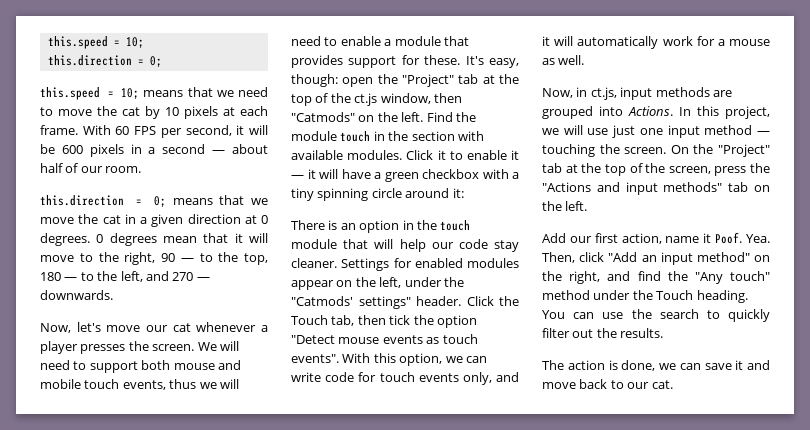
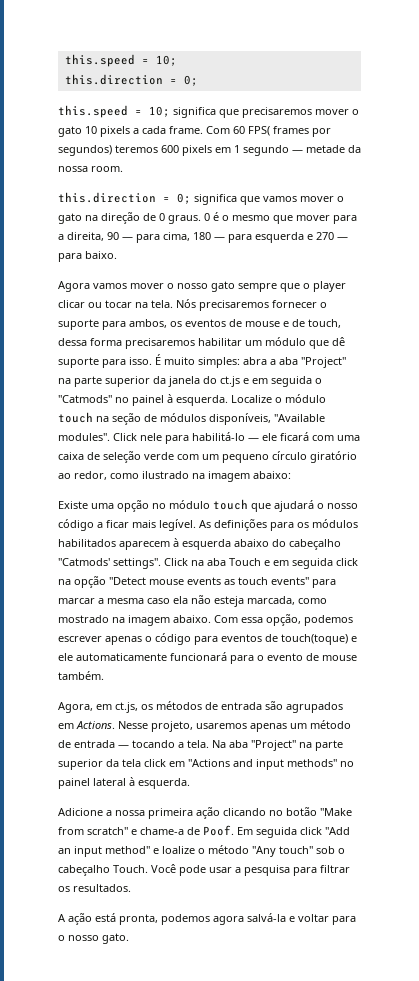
[143,87,269,97] [40,106,268,119] [40,125,268,138] [40,144,268,157] [40,163,142,173] [40,195,268,207] [40,214,268,227] [40,233,268,246] [40,252,268,265] [40,271,210,282] [40,290,113,300] [40,322,268,333] [40,341,239,354] [40,360,241,373] [40,379,239,390] [291,36,469,46] [291,55,519,68] [291,74,519,87] [291,93,462,106] [291,112,476,122] [291,131,484,142] [291,150,519,160] [291,169,519,182] [291,188,464,201] [291,220,471,233] [291,239,519,252] [291,258,519,271] [291,277,464,290] [291,296,519,309] [291,315,477,328] means that we need to move the cat by 10 pixels at each frame. With 60 FPS per second, it will be 600 pixels in a second — about half of our room. // this.direction = 0; means that we move the cat in a given direction at 0 degrees. 0 degrees mean that it will move to the right, 90 — to the top, 180 — to the left, and 270 — downwards. // Now, let's move our cat whenever a player presses the screen. We will need to support both mouse and mobile touch events, thus we will need to enable a module that provides support for these. It's easy, though: open the "Project" tab at the top of the ct.js window, then "Catmods" on the left. Find the module touch in the section with available modules. Click it to enable it — it will have a green checkbox with a tiny spinning circle around it: // There is an option in the touch module that will help our code stay cleaner. Settings for enabled modules appear on the left, under the "Catmods' settings" header. Click the Touch tab, then tick the option -> [173,107,359,118] [58,126,331,137] [58,145,361,156] [58,166,123,172] [58,192,344,205] [58,212,357,224] [58,232,348,243] [58,251,117,262] [58,281,346,292] [58,299,327,311] [58,319,341,330] [58,337,345,349] [58,354,346,368] [58,376,322,387] [58,394,326,406] [58,412,325,425] [58,432,360,444] [58,451,357,463] [58,471,291,482] [58,499,358,512] [58,519,358,531] [58,538,341,550] [58,558,358,569] [58,576,106,588] significa que precisaremos mover o gato 10 pixels a cada frame. Com 60 FPS( frames por segundos) teremos 600 pixels em 1 segundo — metade da nossa room. // this.direction = 0; significa que vamos mover o gato na direção de 0 graus. 0 é o mesmo que mover para a direita, 90 — para cima, 180 — para esquerda e 270 — para baixo. // Agora vamos mover o nosso gato sempre que o player clicar ou tocar na tela. Nós precisaremos fornecer o suporte para ambos, os eventos de mouse e de touch, dessa forma precisaremos habilitar um módulo que dê suporte para isso. É muito simples: abra a aba "Project" na parte superior da janela do ct.js e em seguida o "Catmods" no painel à esquerda. Localize o módulo touch na seção de módulos disponíveis, "Available modules". Click nele para habilitá-lo — ele ficará com uma caixa de seleção verde com um pequeno círculo giratório ao redor, como ilustrado na imagem abaixo: // Existe uma opção no módulo touch que ajudará o nosso código a ficar mais legível. As definições para os módulos habilitados aparecem à esquerda abaixo do cabeçalho "Catmods' settings". Click na aba Touch e em seguida click na opção
[291,353,487,366] [291,372,519,385] [542,36,770,49] [542,55,585,65] [542,87,732,100] [542,106,770,119] [542,125,770,138] [542,144,770,157] [542,163,770,176] [542,182,770,195] [542,201,588,211] [542,232,770,244] [542,252,575,263] events". With this option, we can write code for touch events only, and it will automatically work for a mouse as well. // Now, in ct.js, input methods are grouped into Actions. In this project, we will use just one input method — touching the screen. On the "Project" tab at the top of the screen, press the "Actions and input methods" tab on the left. // Add our first action, name it Poof. Yea. Then, -> [271,577,336,588] [58,595,327,607] [58,614,353,626] [58,633,357,645] [58,652,357,664] [58,671,104,680] [58,701,343,713] [58,720,351,732] [58,740,343,751] [58,759,354,770] [58,777,190,789] [58,807,352,819] [58,825,297,838] events" para marcar a mesma caso ela não esteja marcada, como mostrado na imagem abaixo. Com essa opção, podemos escrever apenas o código para eventos de touch(toque) e ele automaticamente funcionará para o evento de mouse também. // Agora, em ct.js, os métodos de entrada são agrupados em Actions. Nesse projeto, usaremos apenas um método de entrada — tocando a tela. Na aba "Project" na parte superior da tela click em "Actions and input methods" no painel lateral à esquerda. // Adicione a nossa primeira ação clicando no botão "Make from scratch" e chame-a de Poof. Em seguida
[754,255,770,262] [542,271,770,284] [542,290,748,303] [542,309,770,322] [542,328,664,338] [542,360,770,371] [542,379,673,389] on the right, and find the "Any touch" method under the Touch heading. You can use the search to quickly filter out the results. // The action is done, we can save it and move back to our cat. -> [153,845,345,857] [58,864,350,876] [58,884,131,892] [58,913,356,925] [58,933,129,944] e loalize o método "Any touch" sob o cabeçalho Touch. Você pode usar a pesquisa para filtrar os resultados. // A ação está pronta, podemos agora salvá-la e voltar para o nosso gato.

